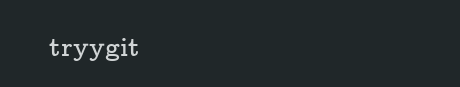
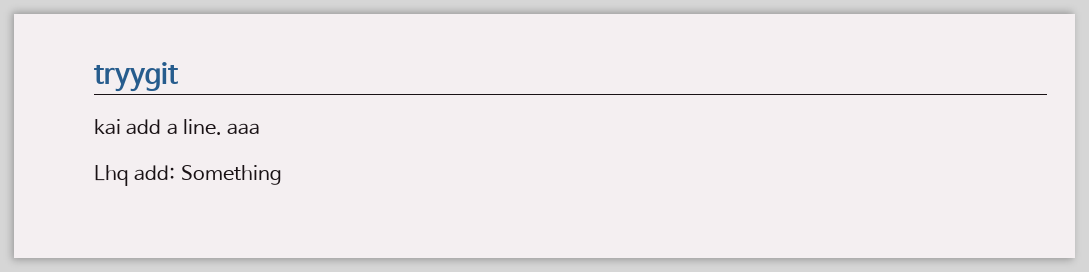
(140, 49) none -> [94,119,261,135] [94,165,282,186] // kai add a line. aaa // Lhq add: Something

